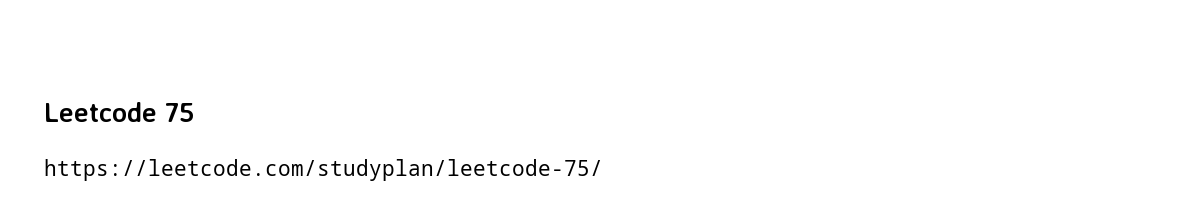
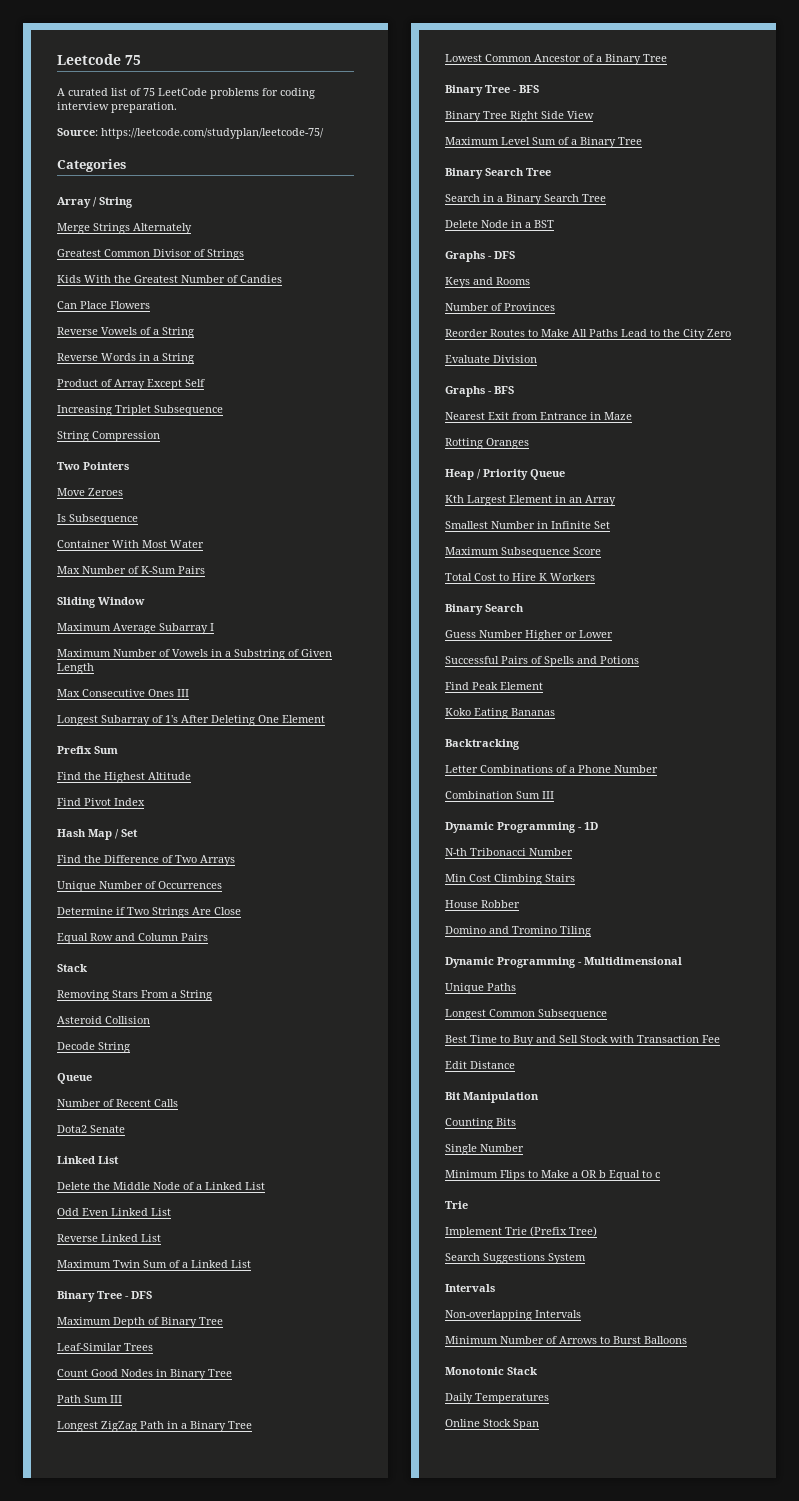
[44,159,603,181] https://leetcode.com/studyplan/leetcode-75/ -> [57,88,315,99] [57,102,177,113] [57,128,324,139] [57,159,126,172] [57,197,133,208] [57,223,192,234] [57,249,244,260] [57,275,282,283] [57,301,150,309] [57,327,194,338] [57,353,194,364] [57,379,205,390] [57,405,223,416] [57,431,160,442] [57,462,129,470] [57,488,123,496] [57,514,138,525] [57,540,204,548] [57,566,205,574] [57,597,145,608] [57,623,214,634] [57,649,332,660] [57,663,94,674] [57,689,189,697] [57,715,325,726] [57,746,118,754] [57,772,191,783] [57,798,145,806] [57,829,138,840] [57,855,235,866] [57,881,222,892] [57,907,241,918] [57,933,208,944] [57,964,87,972] [57,990,212,1001] [57,1016,150,1024] [57,1042,130,1053] [57,1073,92,1084] [57,1099,178,1107] [57,1125,125,1133] [57,1156,119,1164] [57,1182,265,1190] [57,1208,171,1216] [57,1234,161,1242] [57,1260,251,1268] [57,1291,152,1302] [57,1317,223,1328] [57,1343,153,1351] [57,1369,232,1380] [57,1395,122,1403] [57,1421,252,1432] [445,54,667,65] [445,85,539,96] [445,111,594,122] [445,137,642,148] [445,168,551,179] [445,194,606,205] [445,220,554,228] [445,251,515,262] [445,277,530,288] [445,303,555,311] [445,329,731,340] [445,355,537,363] [445,386,514,397] [445,412,632,420] [445,438,529,449] [445,469,565,480] [445,495,616,506] [445,521,610,529] [445,547,601,558] [445,573,595,581] [445,604,524,615] [445,630,613,641] [445,656,639,667] [445,682,543,690] [445,708,555,719] [445,739,520,750] [445,765,658,773] [445,791,554,799] [445,822,598,833] [445,848,573,856] [445,874,575,885] [445,900,520,908] [445,926,591,937] [445,957,682,968] [445,983,516,994] [445,1009,607,1020] [445,1035,720,1046] [445,1061,515,1069] [445,1092,539,1103] [445,1118,516,1129] [445,1144,524,1155] [445,1170,660,1181] [445,1201,468,1209] [445,1226,597,1238] [445,1253,586,1264] [445,1284,495,1292] [445,1310,581,1321] [445,1336,687,1344] [445,1367,537,1375] [445,1393,549,1404] [445,1419,539,1430] A curated list of 75 LeetCode problems for coding interview preparation. // Source: https://leetcode.com/studyplan/leetcode-75/ // Categories // Array / String // Merge Strings Alternately // Greatest Common Divisor of Strings // Kids With the Greatest Number of Candies // Can Place Flowers // Reverse Vowels of a String // Reverse Words in a String // Product of Array Except Self // Increasing Triplet Subsequence // String Compression // Two Pointers // Move Zeroes // Is Subsequence // Container With Most Water // Max Number of K-Sum Pairs // Sliding Window // Maximum Average Subarray I // Maximum Number of Vowels in a Substring of Given Length // Max Consecutive Ones III // Longest Subarray of 1's After Deleting One Element // Prefix Sum // Find the Highest Altitude // Find Pivot Index // Hash Map / Set // Find the Difference of Two Arrays // Unique Number of Occurrences // Determine if Two Strings Are Close // Equal Row and Column Pairs // Stack // Removing Stars From a String // Asteroid Collision // Decode String // Queue // Number of Recent Calls // Dota2 Senate // Linked List // Delete the Middle Node of a Linked List // Odd Even Linked List // Reverse Linked List // Maximum Twin Sum of a Linked List // Binary Tree - DFS // Maximum Depth of Binary Tree // Leaf-Similar Trees // Count Good Nodes in Binary Tree // Path Sum III // Longest ZigZag Path in a Binary Tree // Lowest Common Ancestor of a Binary Tree // Binary Tree - BFS // Binary Tree Right Side View // Maximum Level Sum of a Binary Tree // Binary Search Tree // Search in a Binary Search Tree // Delete Node in a BST // Graphs - DFS // Keys and Rooms // Number of Provinces // Reorder Routes to Make All Paths Lead to the City Zero // Evaluate Division // Graphs - BFS // Nearest Exit from Entrance in Maze // Rotting Oranges // Heap / Priority Queue // Kth Largest Element in an Array // Smallest Number in Infinite Set // Maximum Subsequence Score // Total Cost to Hire K Workers // Binary Search // Guess Number Higher or Lower // Successful Pairs of Spells and Potions // Find Peak Element // Koko Eating Bananas // Backtracking // Letter Combinations of a Phone Number // Combination Sum III // Dynamic Programming - 1D // N-th Tribonacci Number // Min Cost Climbing Stairs // House Robber // Domino and Tromino Tiling // Dynamic Programming - Multidimensional // Unique Paths // Longest Common Subsequence // Best Time to Buy and Sell Stock with Transaction Fee // Edit Distance // Bit Manipulation // Counting Bits // Single Number // Minimum Flips to Make a OR b Equal to c // Trie // Implement Trie (Prefix Tree) // Search Suggestions System // Intervals // Non-overlapping Intervals // Minimum Number of Arrows to Burst Balloons // Monotonic Stack // Daily Temperatures // Online Stock Span

